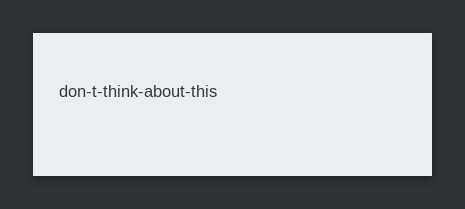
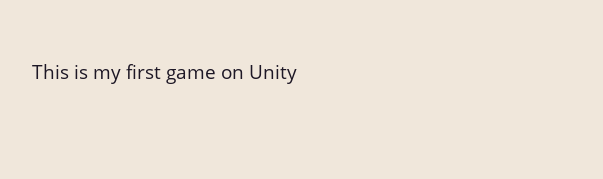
[59,85,217,97] don-t-think-about-this -> [32,64,297,84] This is my first game on Unity

